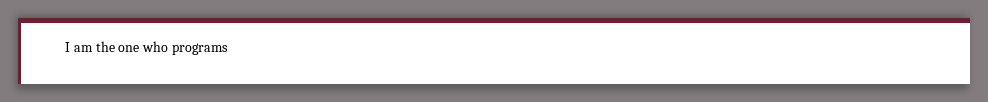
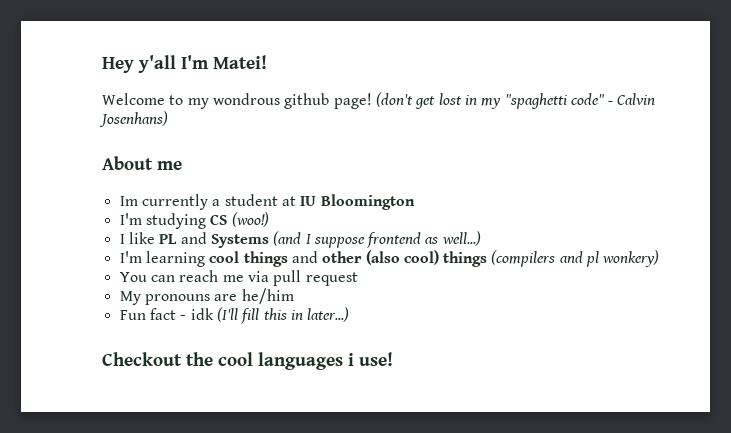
[65,41,228,55] I am the one who programs -> [102,55,267,73] [102,92,656,109] [99,111,168,127] [102,156,182,170] [119,194,415,210] [119,212,269,229] [119,231,481,248] [119,250,660,267] [119,270,358,286] [119,288,294,305] [119,307,350,324] [102,352,393,370] Hey y'all I'm Matei! // Welcome to my wondrous github page! (don't get lost in my "spaghetti code" - Calvin Josenhans) // About me // Im currently a student at IU Bloomington // I'm studying CS (woo!) // I like PL and Systems (and I suppose frontend as well...) // I'm learning cool things and other (also cool) things (compilers and pl wonkery) // You can reach me via pull request // My pronouns are he/him // Fun fact - idk (I'll fill this in later...) // Checkout the cool languages i use!

